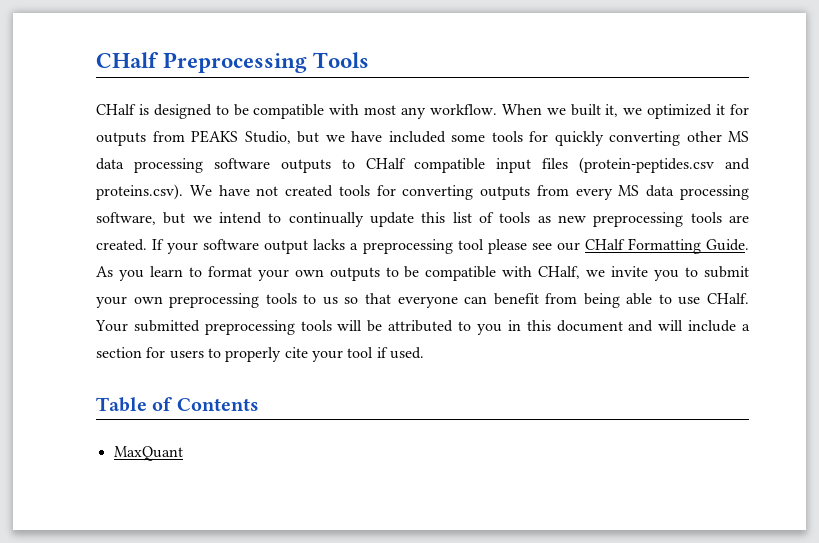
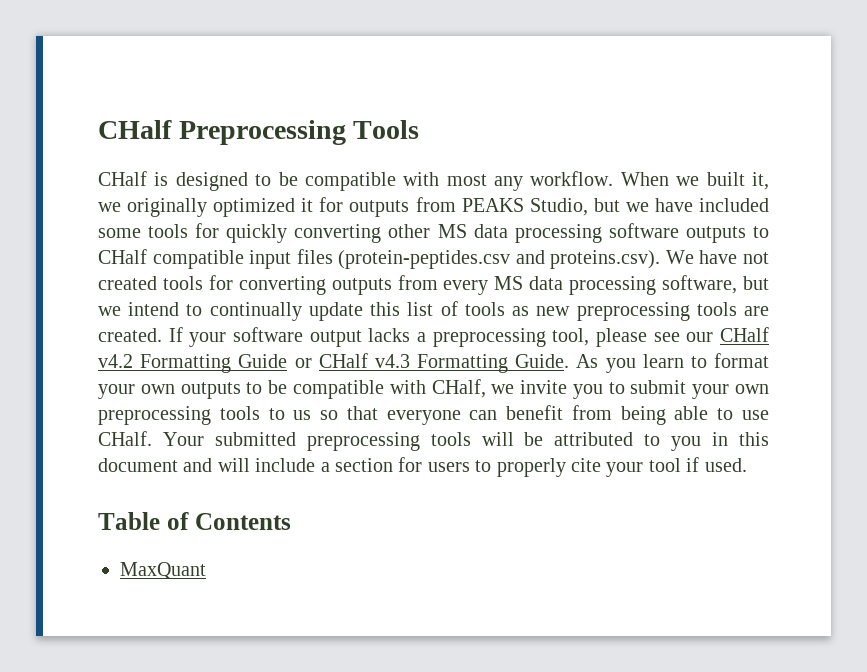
(643, 111) none -> [127,198,208,217] originally
[457,239,484,250] tool -> [552,328,590,346] tool,
(625, 244) none -> [98,353,410,373] v4.2 Formatting Guide or CHalf v4.3

